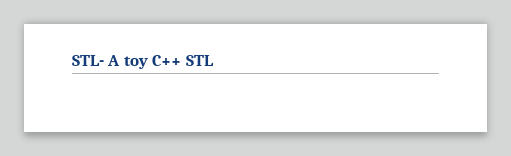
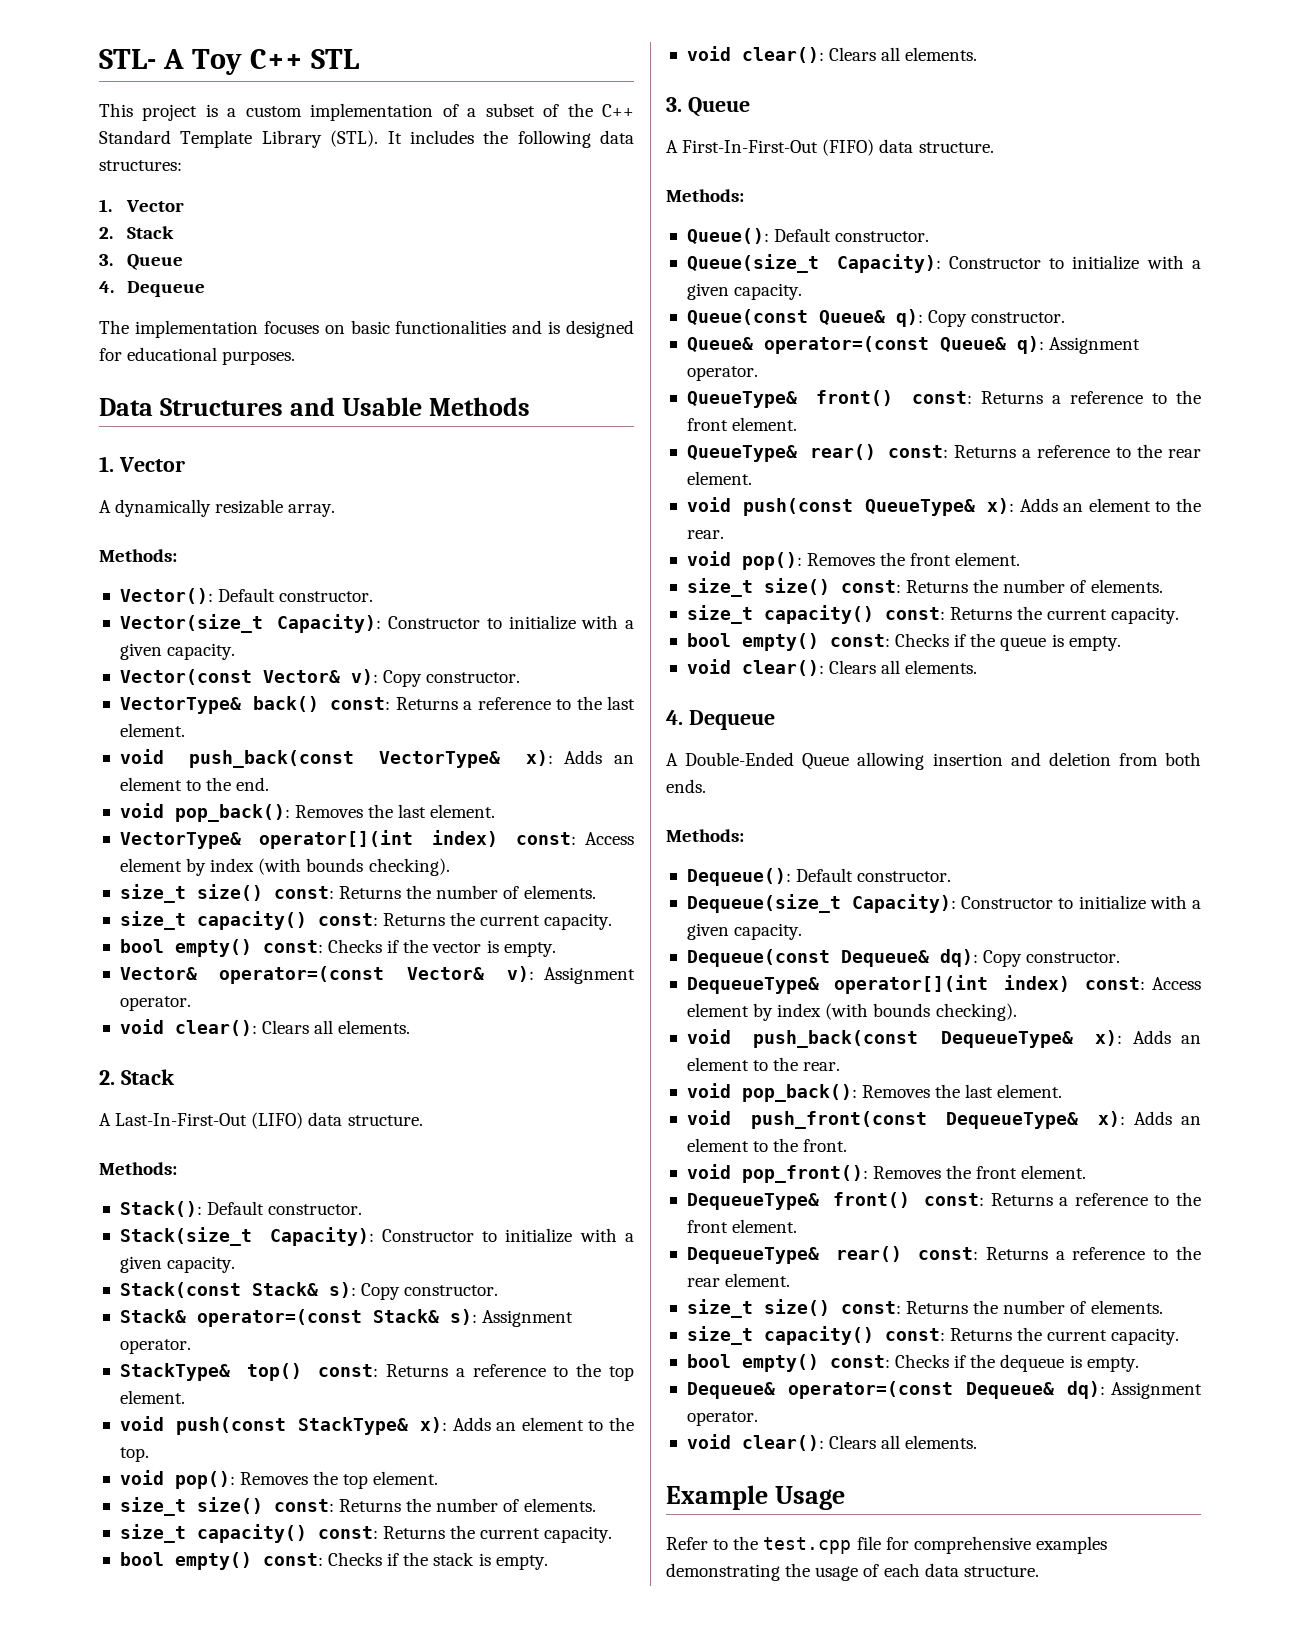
[123,56,148,69] toy -> [191,49,242,75] Toy
(214, 60) none -> [99,103,634,121] [99,130,634,148] [99,160,182,171] [99,199,185,212] [99,226,175,239] [99,254,184,270] [99,281,206,297] [99,320,634,338] [99,347,296,365] [99,397,530,416] [99,456,185,472] [99,499,336,517] [99,549,177,562] [119,588,374,604] [119,614,635,633] [119,643,236,660] [119,669,521,687] [119,696,636,714] [119,723,185,737] [119,749,635,768] [119,777,270,791] [119,803,496,822] [119,830,634,849] [119,858,450,876] [119,884,596,903] [119,911,613,930] [119,939,556,957] [119,966,635,984] [119,996,191,1011] [119,1019,411,1036] [99,1069,175,1085] [99,1112,423,1129] [99,1162,177,1175] [119,1201,363,1217] [119,1227,634,1246] [119,1256,236,1273] [119,1282,499,1300] [119,1309,574,1327] [119,1339,191,1354] [119,1363,635,1381] [119,1390,185,1404] [119,1416,634,1435] [119,1447,149,1462] [119,1470,439,1489] [119,1497,596,1516] [119,1524,613,1543] [119,1552,548,1570] [686,46,978,63] [666,97,750,117] [666,139,994,156] [666,189,744,202] [686,228,930,244] [686,254,1201,273] [686,283,803,300] [686,309,1066,327] [686,336,1141,354] [686,366,758,381] [686,390,1201,408] [686,417,798,431] [686,444,1201,462] [686,471,752,485] [686,497,1201,516] [686,530,724,539] [686,551,1021,570] [686,578,1163,597] [686,605,1180,624] [686,633,1121,651] [686,659,978,676] [666,710,775,730] [666,752,1201,770] [666,779,706,793] [666,829,744,842] [686,868,952,886] [686,894,1201,913] [686,923,803,940] [686,949,1121,967] [686,975,1201,994] [686,1003,1017,1021] [686,1029,1201,1048] [686,1057,841,1071] [686,1083,1063,1102] [686,1110,1201,1129] [686,1138,848,1152] [686,1164,1087,1183] [686,1192,1201,1210] [686,1219,798,1233] [686,1246,1201,1264] [686,1273,791,1287] [686,1299,1163,1318] [686,1326,1180,1345] [686,1354,1139,1372] [686,1381,1202,1399] [686,1411,758,1426] [686,1434,978,1451] [666,1485,845,1510] [666,1536,1107,1554] [666,1563,1039,1581] // This project is a custom implementation of a subset of the C++ Standard Template Library (STL). It includes the following data structures: // 1. Vector // 2. Stack // 3. Queue // 4. Dequeue // The implementation focuses on basic functionalities and is designed for educational purposes. // Data Structures and Usable Methods // 1. Vector // A dynamically resizable array. // Methods: // Vector(): Default constructor. // Vector(size_t Capacity): Constructor to initialize with a given capacity. // Vector(const Vector& v): Copy constructor. // VectorType& back() const: Returns a reference to the last element. // void push_back(const VectorType& x): Adds an element to the end. // void pop_back(): Removes the last element. // VectorType& operator[](int index) const: Access element by index (with bounds checking). // size_t size() const: Returns the number of elements. // size_t capacity() const: Returns the current capacity. // bool empty() const: Checks if the vector is empty. // Vector& operator=(const Vector& v): Assignment operator. // void clear(): Clears all elements. // 2. Stack // A Last-In-First-Out (LIFO) data structure. // Methods: // Stack(): Default constructor. // Stack(size_t Capacity): Constructor to initialize with a given capacity. // Stack(const Stack& s): Copy constructor. // Stack& operator=(const Stack& s): Assignment operator. // StackType& top() const: Returns a reference to the top element. // void push(const StackType& x): Adds an element to the top. // void pop(): Removes the top element. // size_t size() const: Returns the number of elements. // size_t capacity() const: Returns the current capacity. // bool empty() const: Checks if the stack is empty. // void clear(): Clears all elements. // 3. Queue // A First-In-First-Out (FIFO) data structure. // Methods: // Queue(): Default constructor. // Queue(size_t Capacity): Constructor to initialize with a given capacity. // Queue(const Queue& q): Copy constructor. // Queue& operator=(const Queue& q): Assignment operator. // QueueType& front() const: Returns a reference to the front element. // QueueType& rear() const: Returns a reference to the rear element. // void push(const QueueType& x): Adds an element to the rear. // void pop(): Removes the front element. // size_t size() const: Returns the number of elements. // size_t capacity() const: Returns the current capacity. // bool empty() const: Checks if the queue is empty. // void clear(): Clears all elements. // 4. Dequeue // A Double-Ended Queue allowing insertion and deletion from both ends. // Methods: // Dequeue(): Default constructor. // Dequeue(size_t Capacity): Constructor to initialize with a given capacity. // Dequeue(const Dequeue& dq): Copy constructor. // DequeueType& operator[](int index) const: Access element by index (with bounds checking). // void push_back(const DequeueType& x): Adds an element to the rear. // void pop_back(): Removes the last element. // void push_front(const DequeueType& x): Adds an element to the front. // void pop_front(): Removes the front element. // DequeueType& front() const: Returns a reference to the front element. // DequeueType& rear() const: Returns a reference to the rear element. // size_t size() const: Returns the number of elements. // size_t capacity() const: Returns the current capacity. // bool empty() const: Checks if the dequeue is empty. // Dequeue& operator=(const Dequeue& dq): Assignment operator. // void clear(): Clears all elements. // Example Usage // Refer to the test.cpp file for comprehensive examples demonstrating the usage of each data structure.

